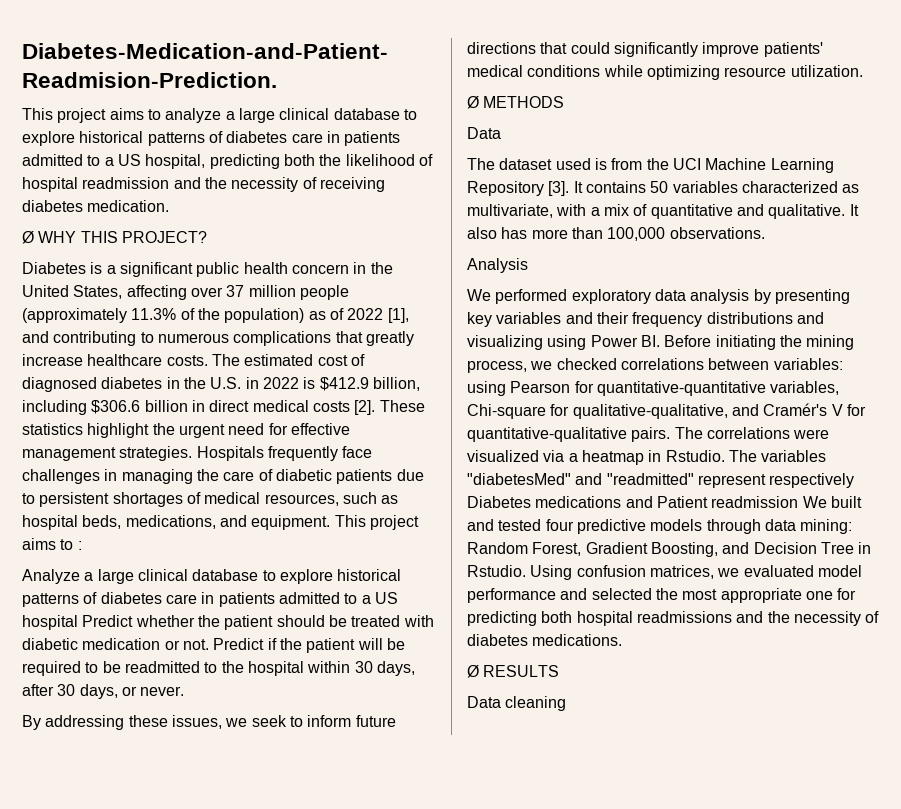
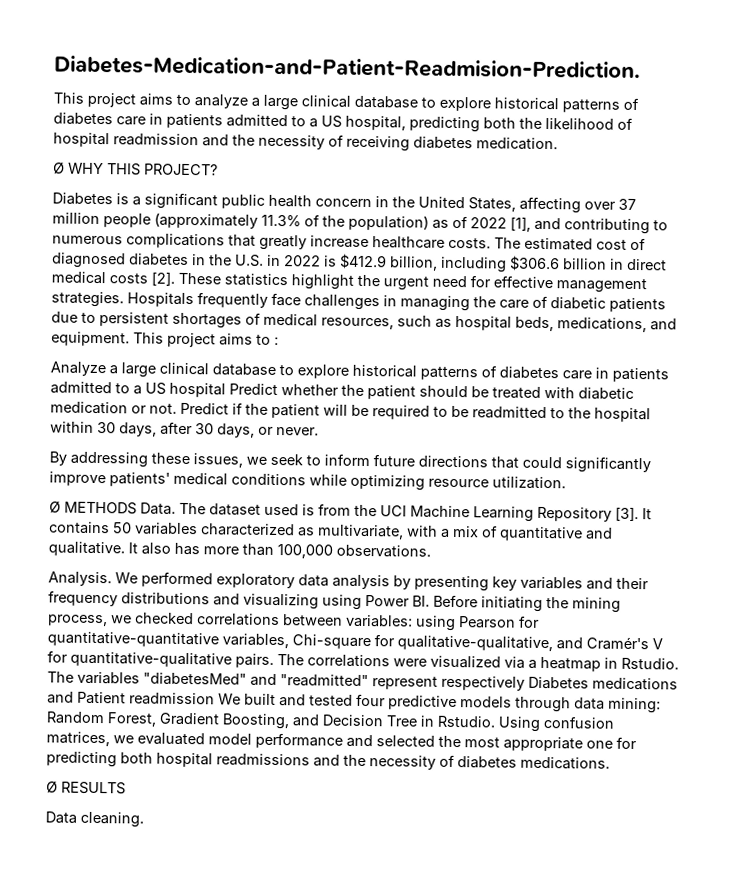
[467,127,501,139] // Data // -> [140,502,176,515] Data.
[467,258,528,273] Analysis // -> [48,571,112,587] Analysis.
[505,696,567,711] cleaning -> [80,811,144,828] cleaning.

